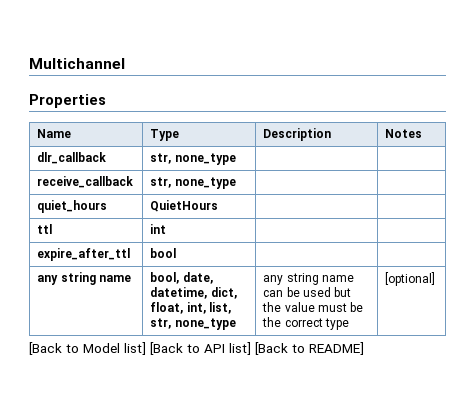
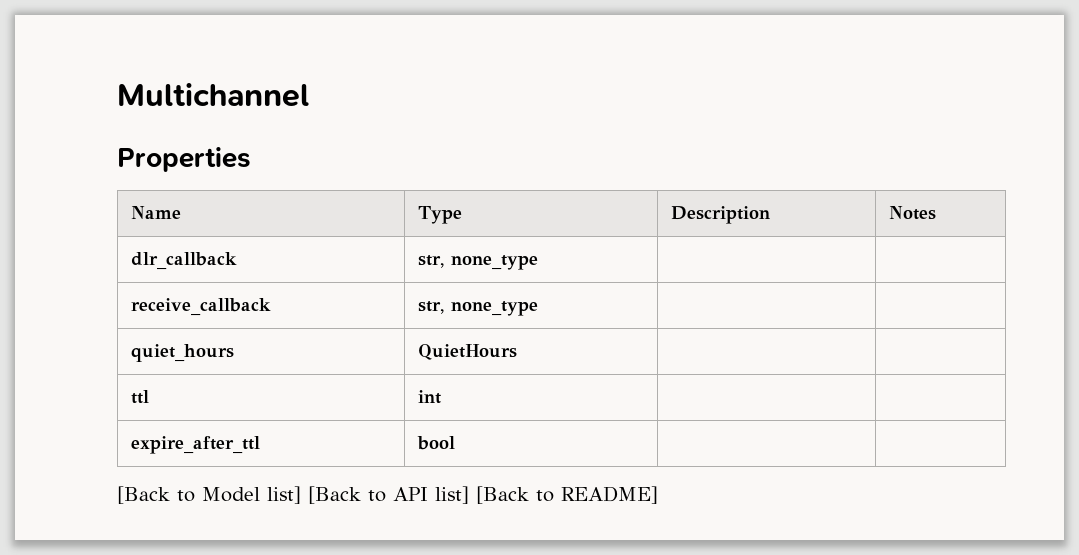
[37,272,131,285] [150,272,213,284] [150,287,237,299] [150,302,231,314] [150,318,236,330] [263,273,354,285] [263,287,352,297] [262,302,364,312] [262,317,349,330] [385,272,436,286] // any string name | bool, date, datetime, dict, float, int, list, str, none_type | any string name can be used but the value must be the correct type | [optional] -> (456, 443) none

